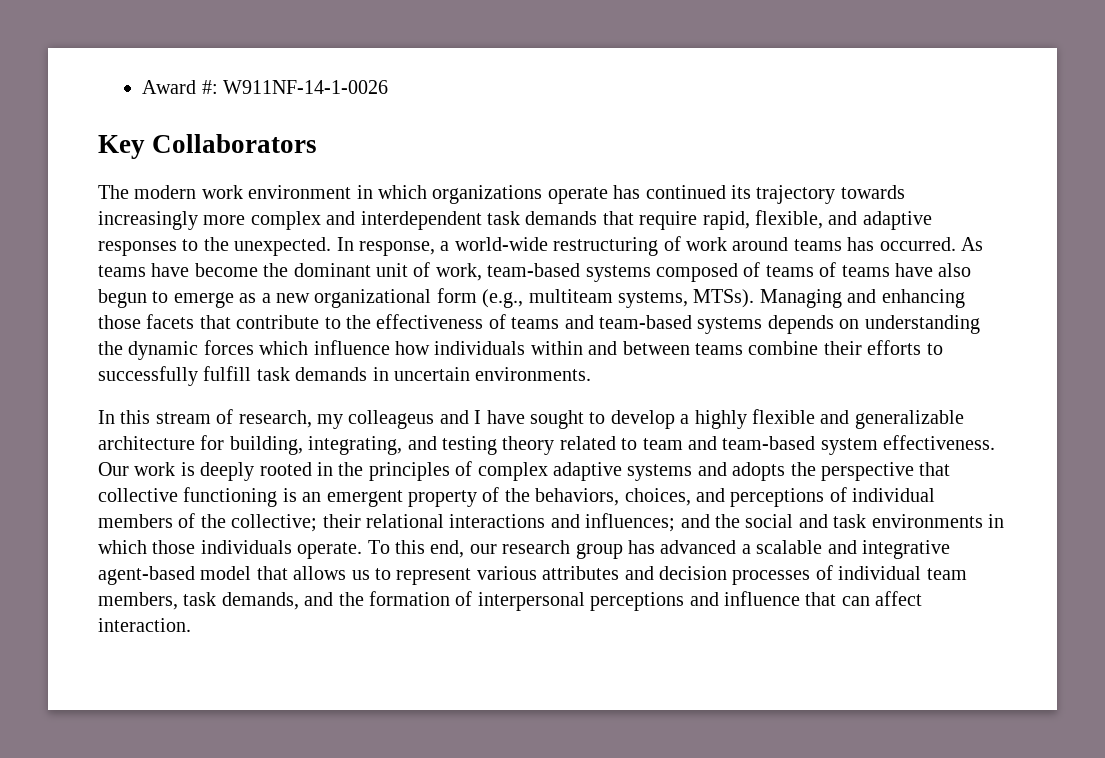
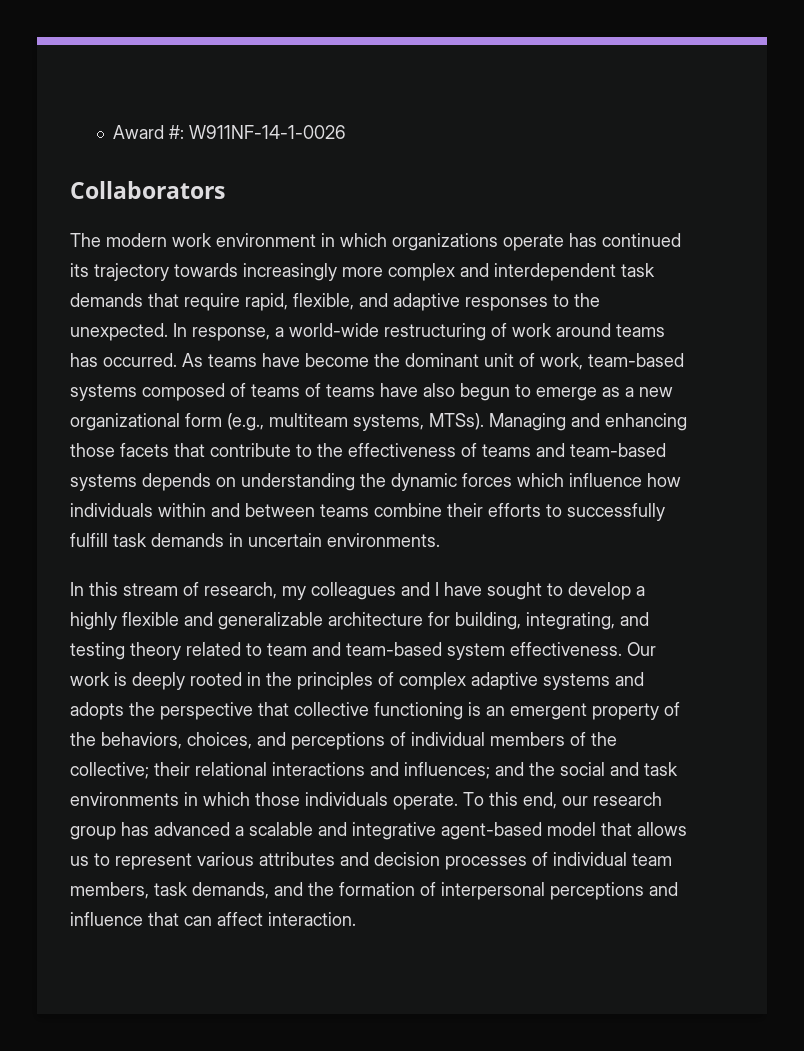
[98,135,145,159] Key -> (347, 132) none
[348,410,435,429] colleageus -> [311,582,396,600] colleagues

